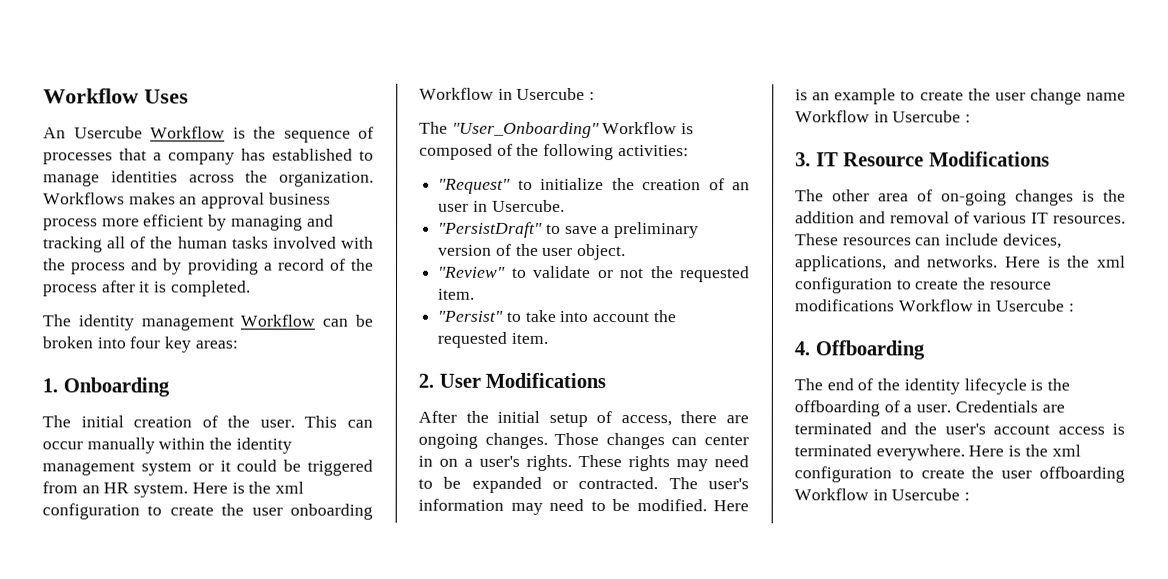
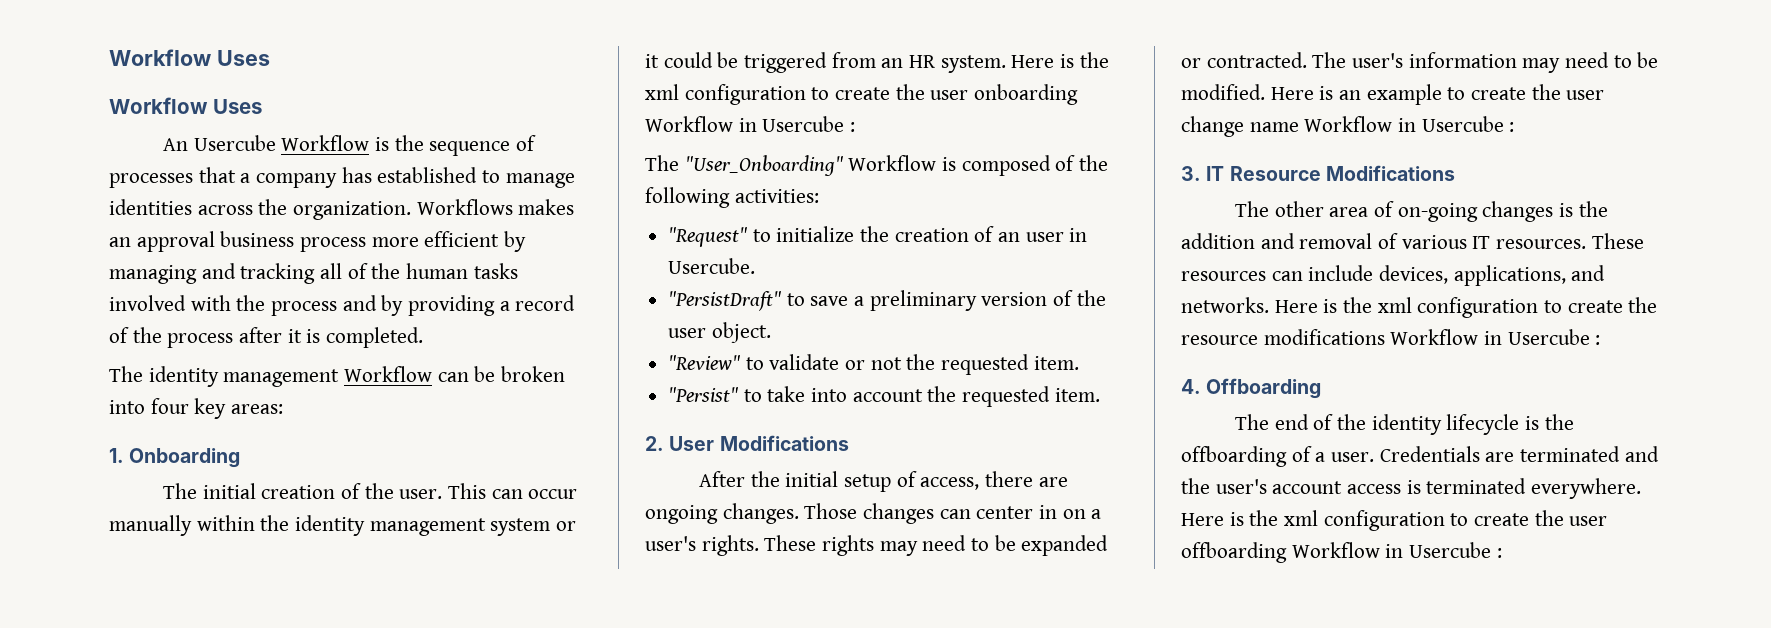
[43,88,189,104] Workflow Uses -> [109,49,270,66] [109,97,262,114] Workflow Uses // Workflow Uses

